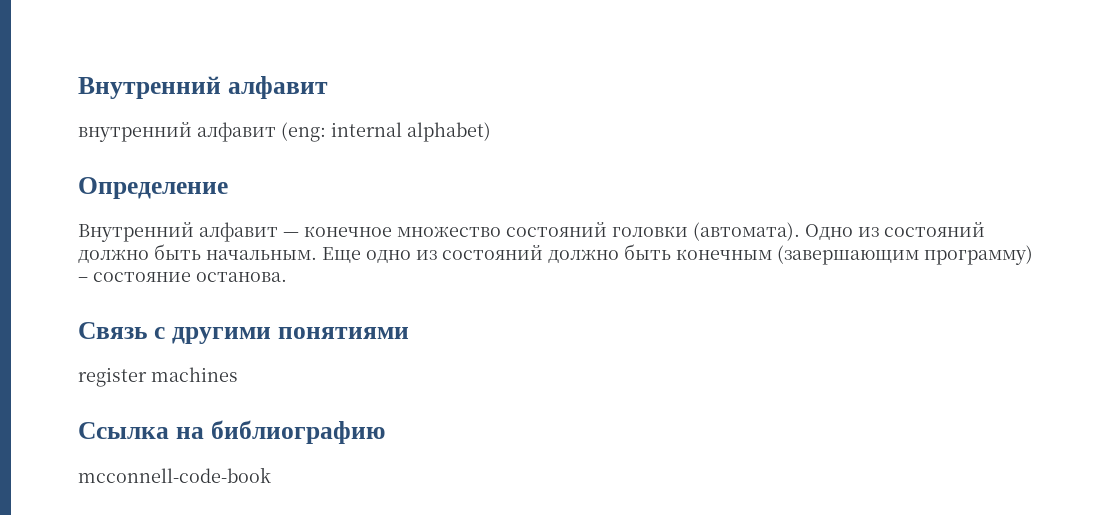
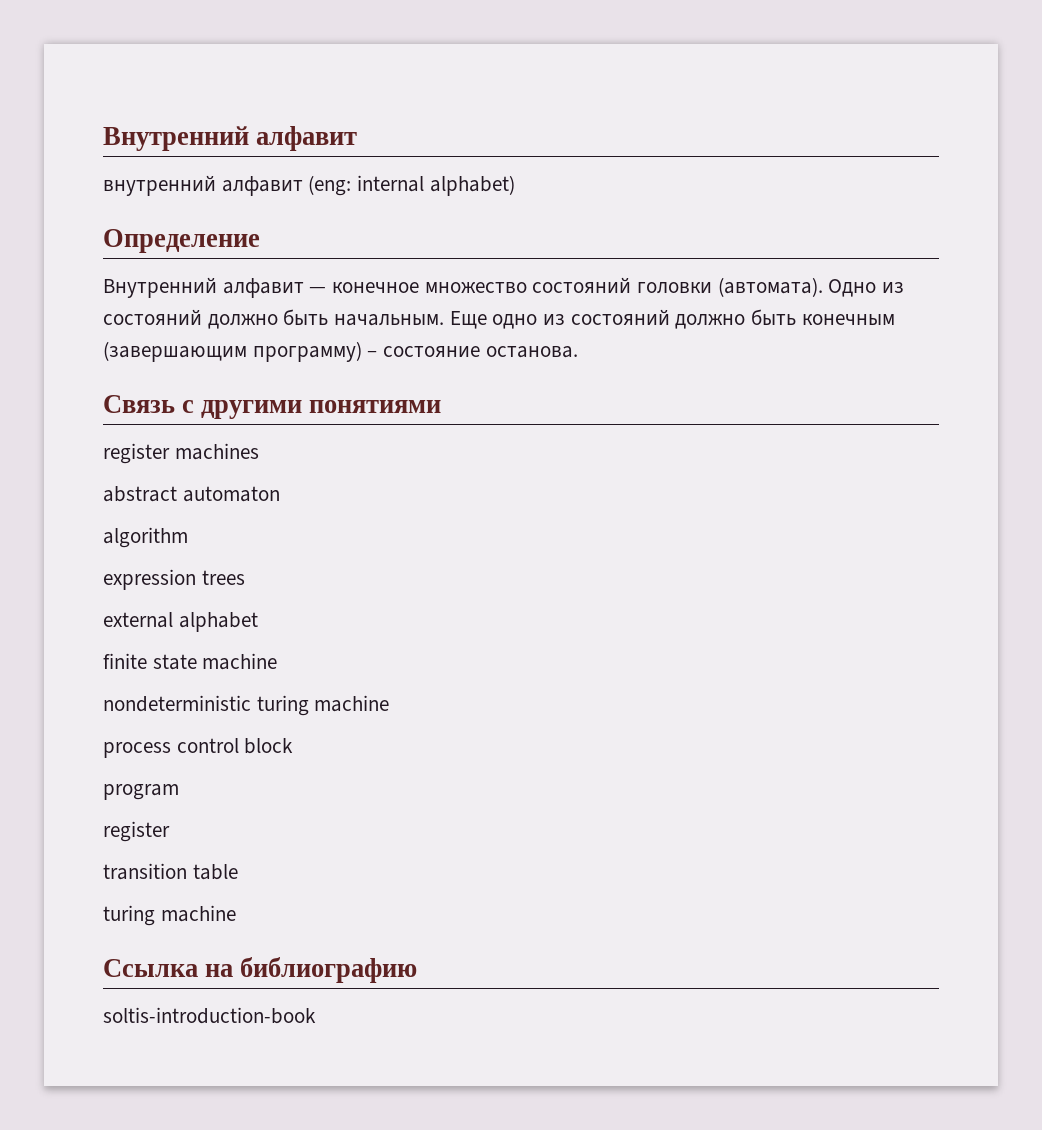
(238, 374) none -> [103,486,280,502] [103,527,188,548] [103,569,245,590] [103,612,258,632] [103,653,278,670] [103,695,390,716] [103,738,294,758] [103,784,179,800] [103,821,170,842] [103,863,238,880] [103,905,236,926] // abstract automaton // algorithm // expression trees // external alphabet // finite state machine // nondeterministic turing machine // process control block // program // register // transition table // turing machine
[78,467,271,483] mcconnell-code-book -> [103,1007,316,1024] soltis-introduction-book

